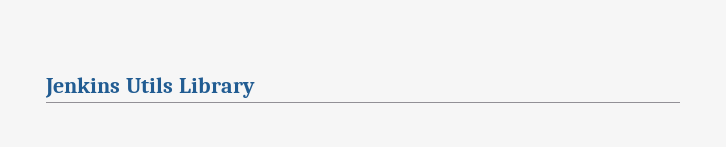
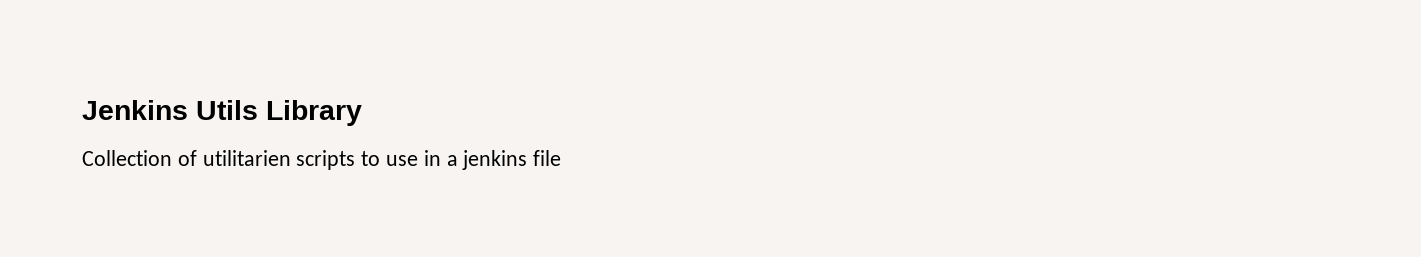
(255, 87) none -> [82,150,562,170] // Collection of utilitarien scripts to use in a jenkins file

